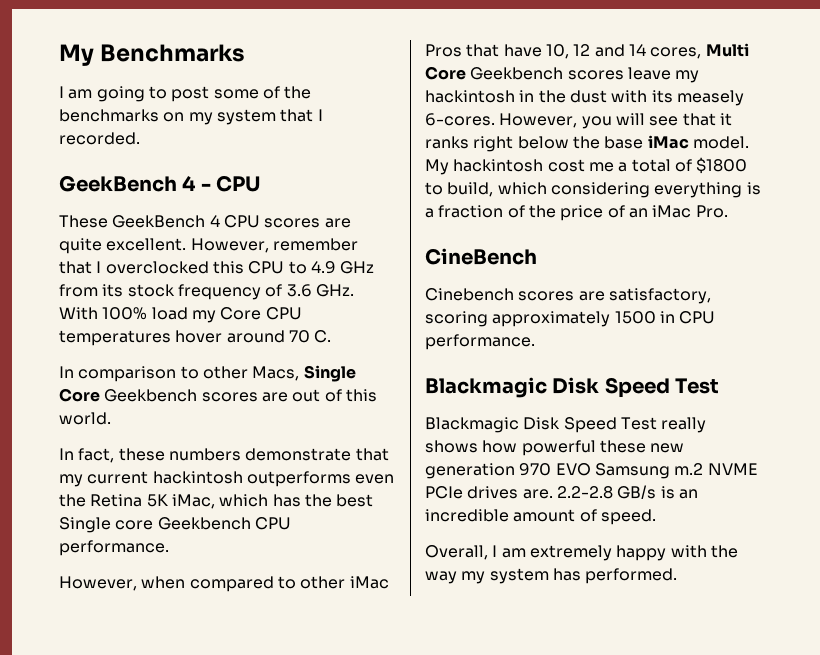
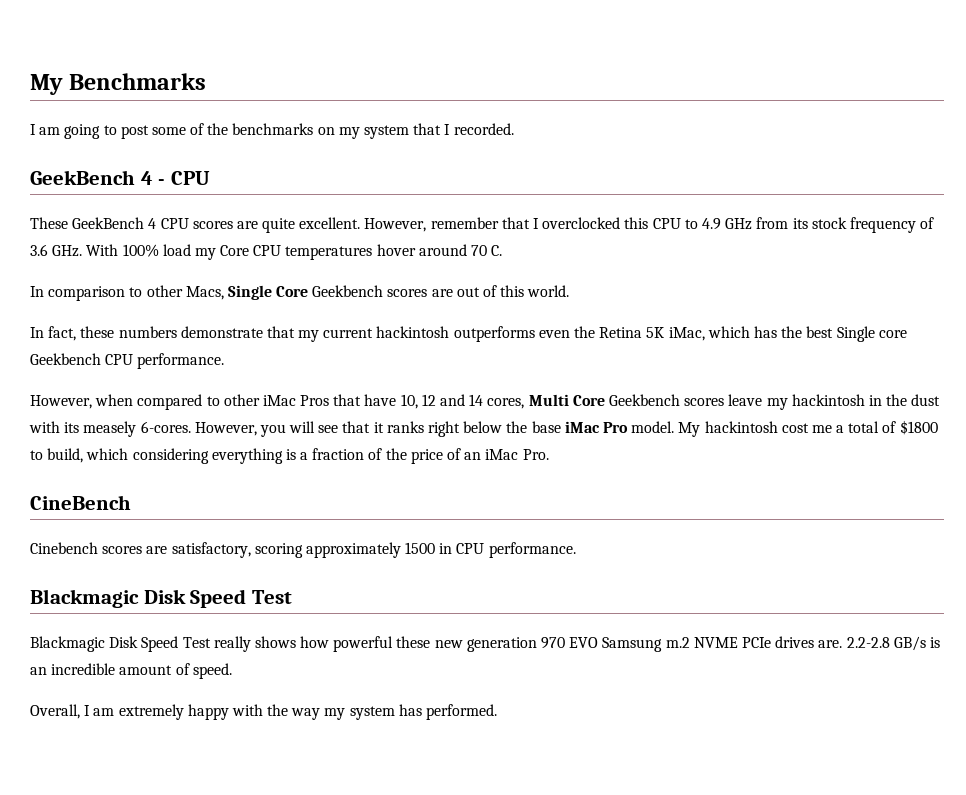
(689, 142) none -> [602,422,628,433] Pro

